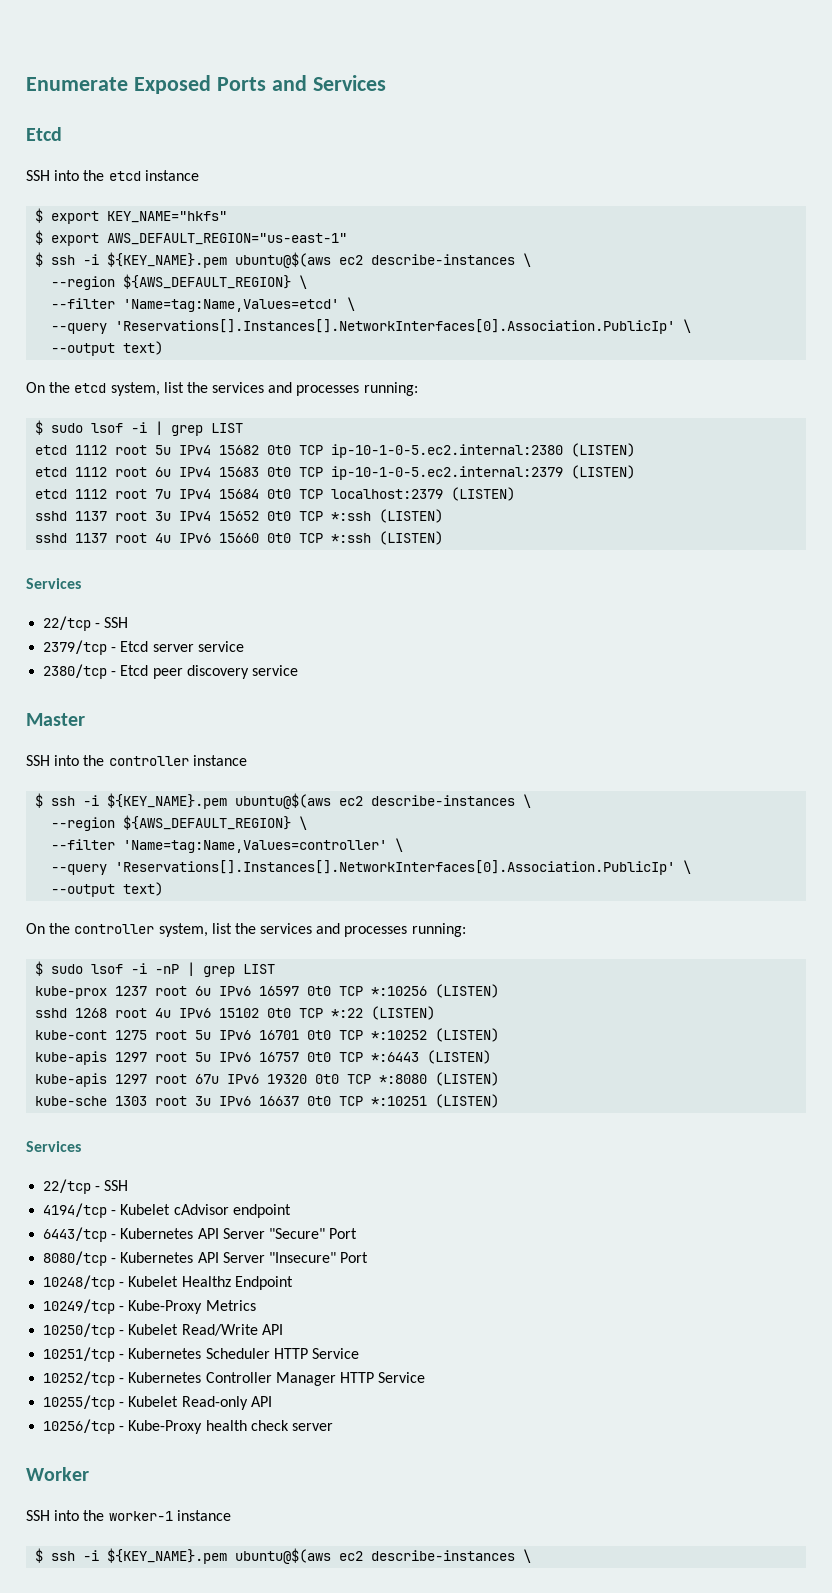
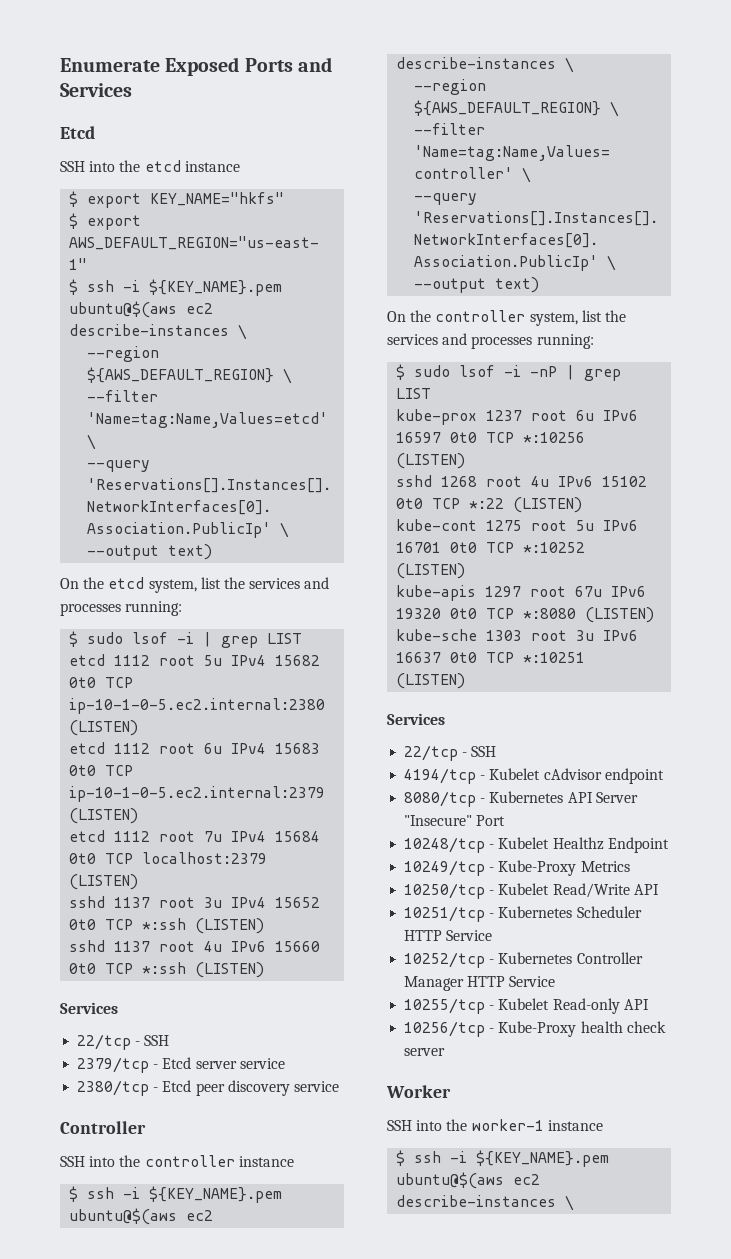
[26,713,85,726] Master -> [60,1121,146,1134] Controller
[35,1050,492,1065] // kube-apis 1297 root 5u IPv6 16757 0t0 TCP *:6443 (LISTEN) -> (466, 571) none
[43,1227,358,1242] // 6443/tcp - Kubernetes API Server "Secure" Port -> (664, 776) none

